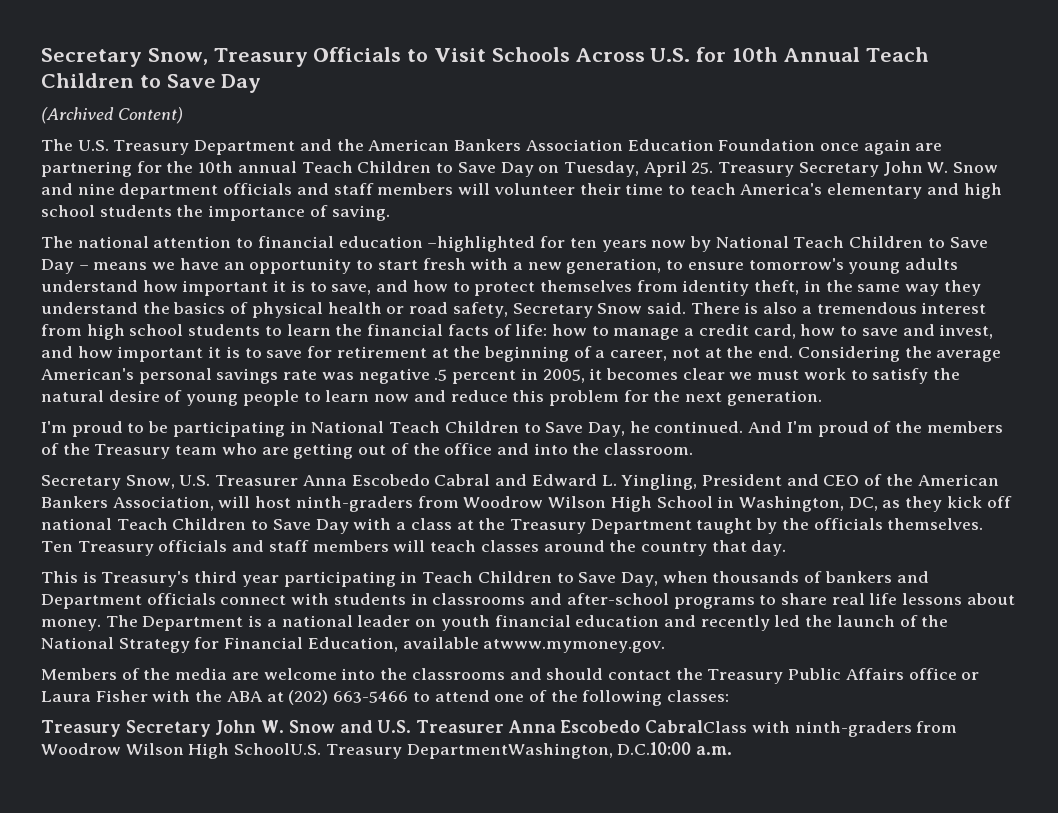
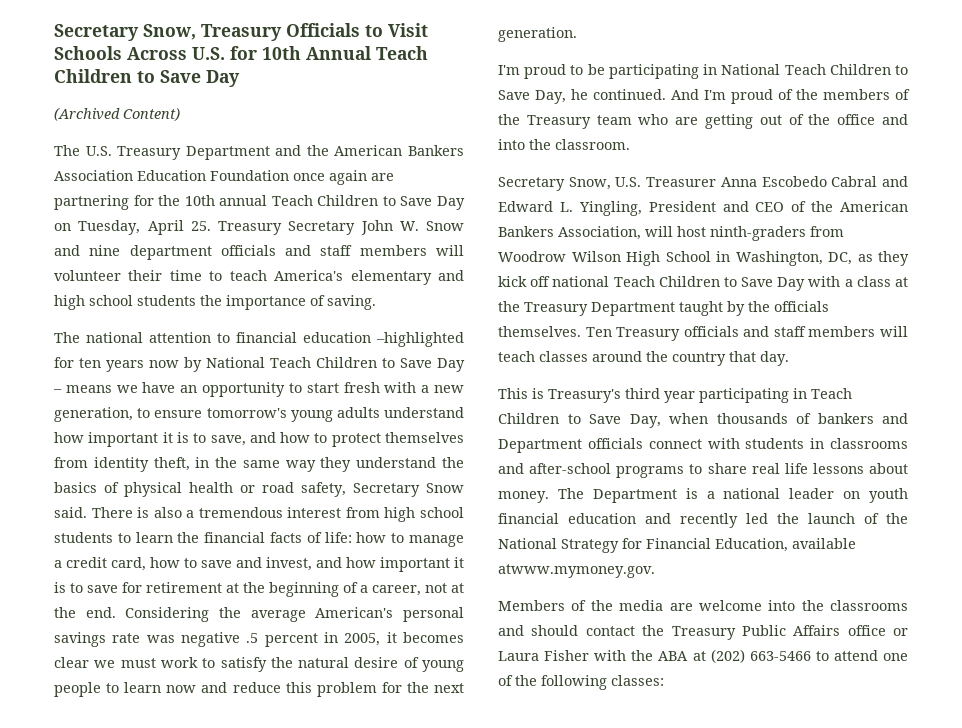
[41,720,958,737] [41,742,733,759] // Treasury Secretary John W. Snow and U.S. Treasurer Anna Escobedo CabralClass with ninth-graders from Woodrow Wilson High SchoolU.S. Treasury DepartmentWashington, D.C.10:00 a.m. -> (664, 680) none

